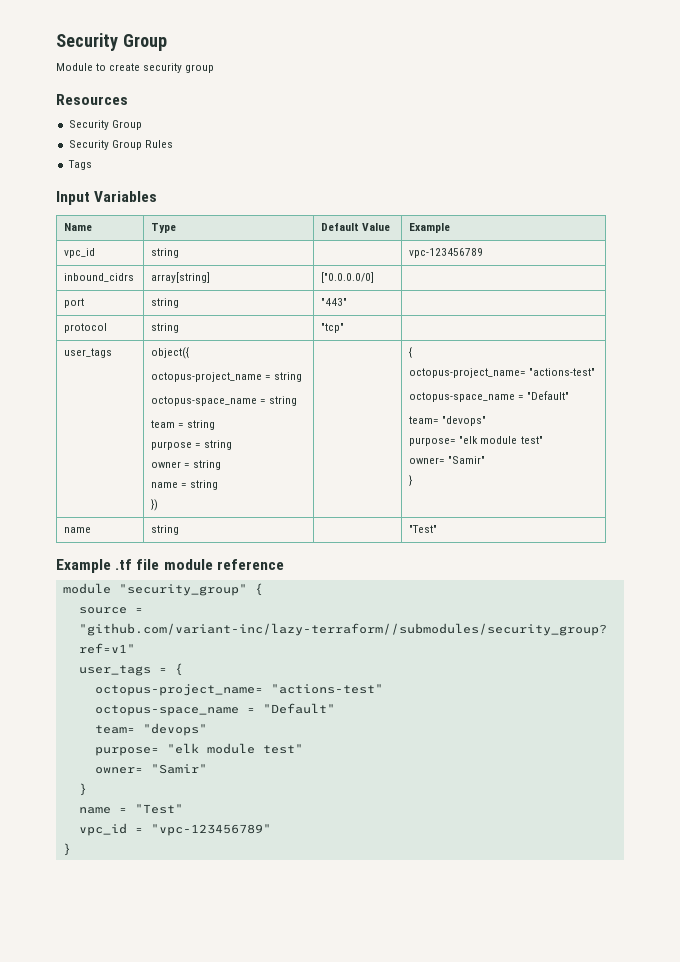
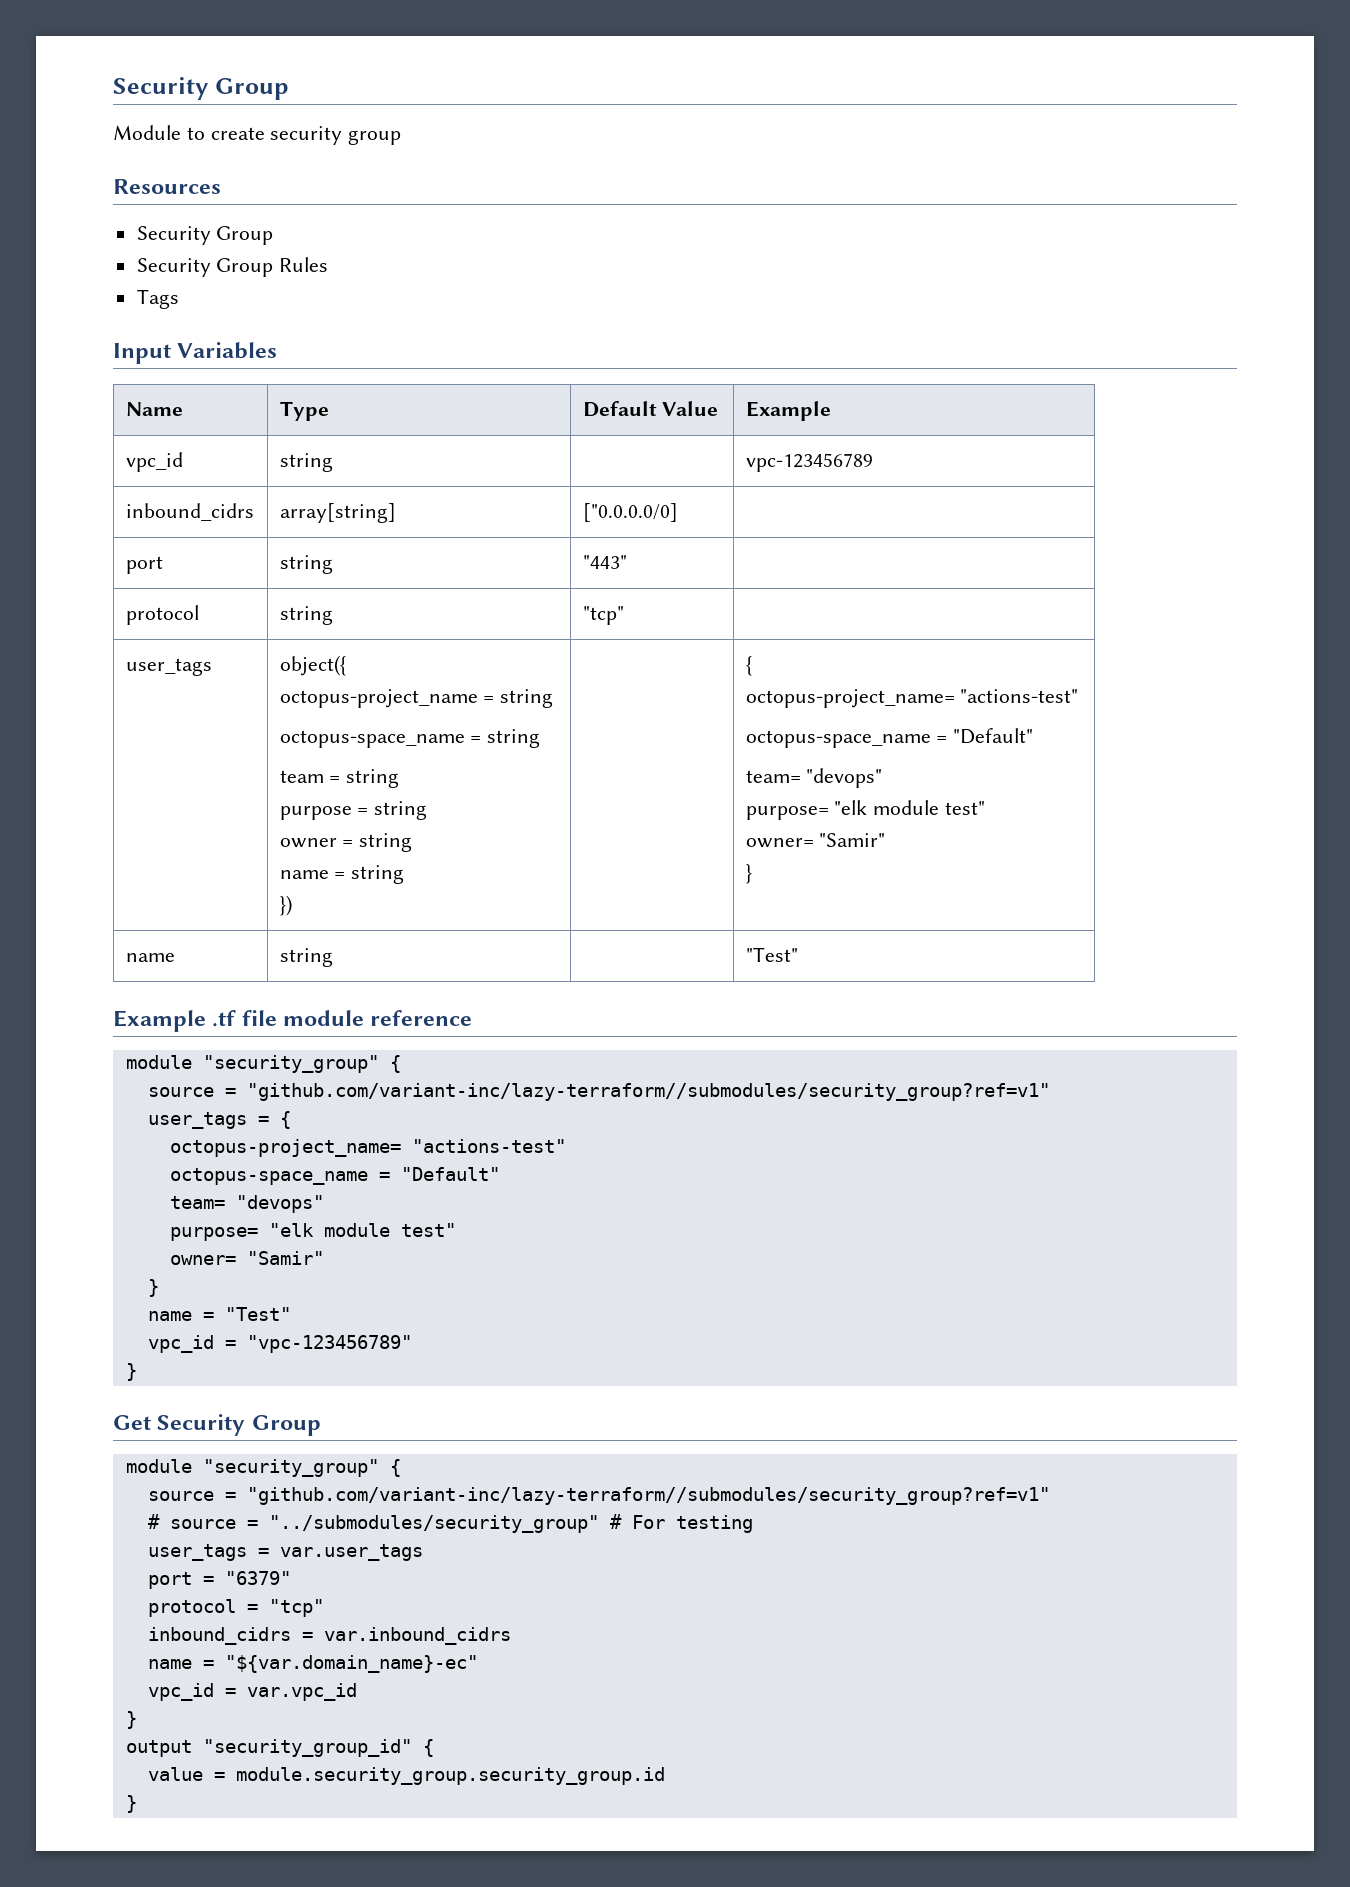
(71, 849) none -> [113,1414,321,1436] [125,1459,401,1477] [147,1487,1050,1505] [147,1514,753,1533] [147,1544,423,1561] [147,1571,291,1589] [147,1599,324,1617] [147,1627,511,1645] [147,1655,478,1673] [147,1683,357,1701] [125,1711,137,1729] [125,1739,434,1757] [147,1767,665,1785] [125,1795,137,1813] // Get Security Group // module "security_group" { // source = "github.com/variant-inc/lazy-terraform//submodules/security_group?ref=v1" // # source = "../submodules/security_group" # For testing // user_tags = var.user_tags // port = "6379" // protocol = "tcp" // inbound_cidrs = var.inbound_cidrs // name = "${var.domain_name}-ec" // vpc_id = var.vpc_id // } // output "security_group_id" { // value = module.security_group.security_group.id // }

